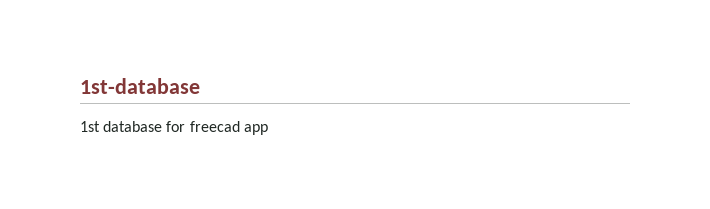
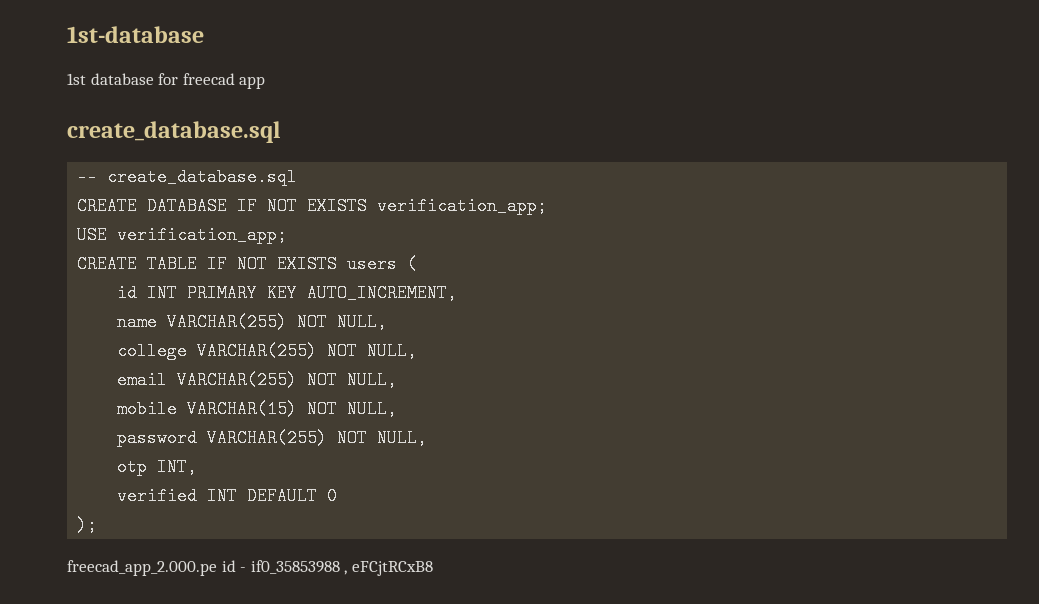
(268, 129) none -> [67,121,280,143] [77,168,298,186] [77,197,548,215] [77,226,288,244] [77,255,418,273] [117,284,458,302] [117,313,388,331] [117,342,418,360] [117,371,398,389] [117,400,398,418] [117,429,428,447] [117,458,198,476] [117,487,338,505] [77,516,98,534] [67,560,433,576] // create_database.sql // -- create_database.sql // CREATE DATABASE IF NOT EXISTS verification_app; // USE verification_app; // CREATE TABLE IF NOT EXISTS users ( // id INT PRIMARY KEY AUTO_INCREMENT, // name VARCHAR(255) NOT NULL, // college VARCHAR(255) NOT NULL, // email VARCHAR(255) NOT NULL, // mobile VARCHAR(15) NOT NULL, // password VARCHAR(255) NOT NULL, // otp INT, // verified INT DEFAULT 0 // ); // freecad_app_2.000.pe id - if0_35853988 , eFCjtRCxB8

